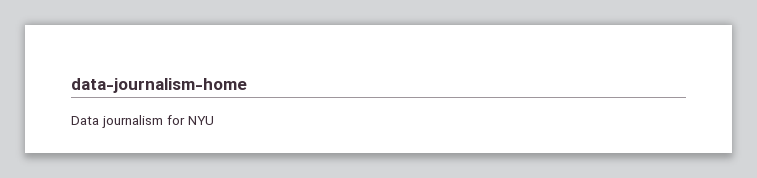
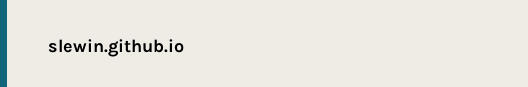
[71,78,247,93] [71,115,214,128] data-journalism-home // Data journalism for NYU -> [48,39,184,57] slewin.github.io

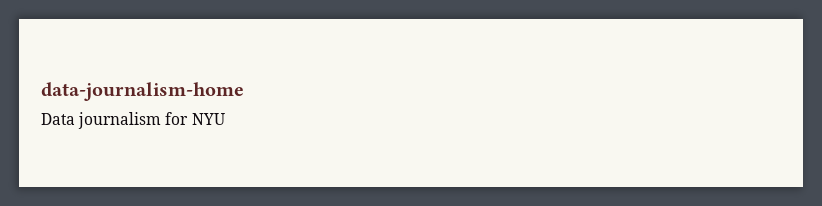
[48,39,184,57] slewin.github.io -> [41,82,244,101] [41,112,225,129] data-journalism-home // Data journalism for NYU

